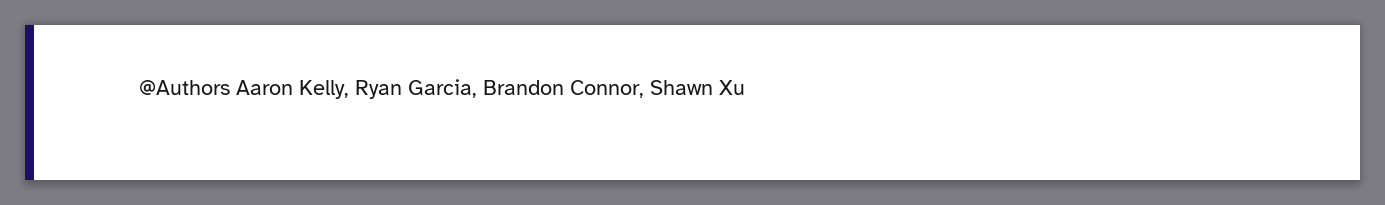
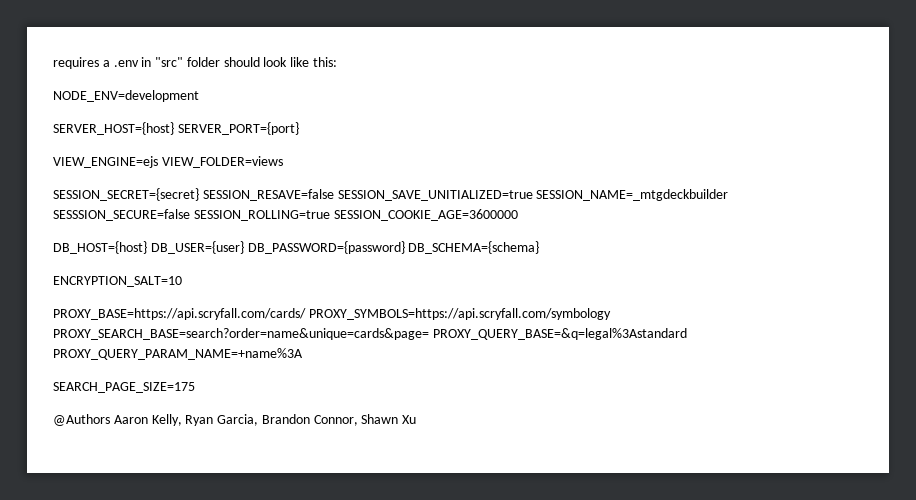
(139, 87) none -> [53,57,338,69] [53,90,199,102] [53,122,299,135] [53,156,283,168] [53,188,729,201] [53,209,518,221] [53,241,540,254] [53,276,182,287] [53,308,611,320] [53,328,687,340] [53,348,303,360] [53,382,195,393] requires a .env in "src" folder should look like this: // NODE_ENV=development // SERVER_HOST={host} SERVER_PORT={port} // VIEW_ENGINE=ejs VIEW_FOLDER=views // SESSION_SECRET={secret} SESSION_RESAVE=false SESSION_SAVE_UNITIALIZED=true SESSION_NAME=_mtgdeckbuilder SESSSION_SECURE=false SESSION_ROLLING=true SESSION_COOKIE_AGE=3600000 // DB_HOST={host} DB_USER={user} DB_PASSWORD={password} DB_SCHEMA={schema} // ENCRYPTION_SALT=10 // PROXY_BASE=https://api.scryfall.com/cards/ PROXY_SYMBOLS=https://api.scryfall.com/symbology PROXY_SEARCH_BASE=search?order=name&unique=cards&page= PROXY_QUERY_BASE=&q=legal%3Astandard PROXY_QUERY_PARAM_NAME=+name%3A // SEARCH_PAGE_SIZE=175 //

